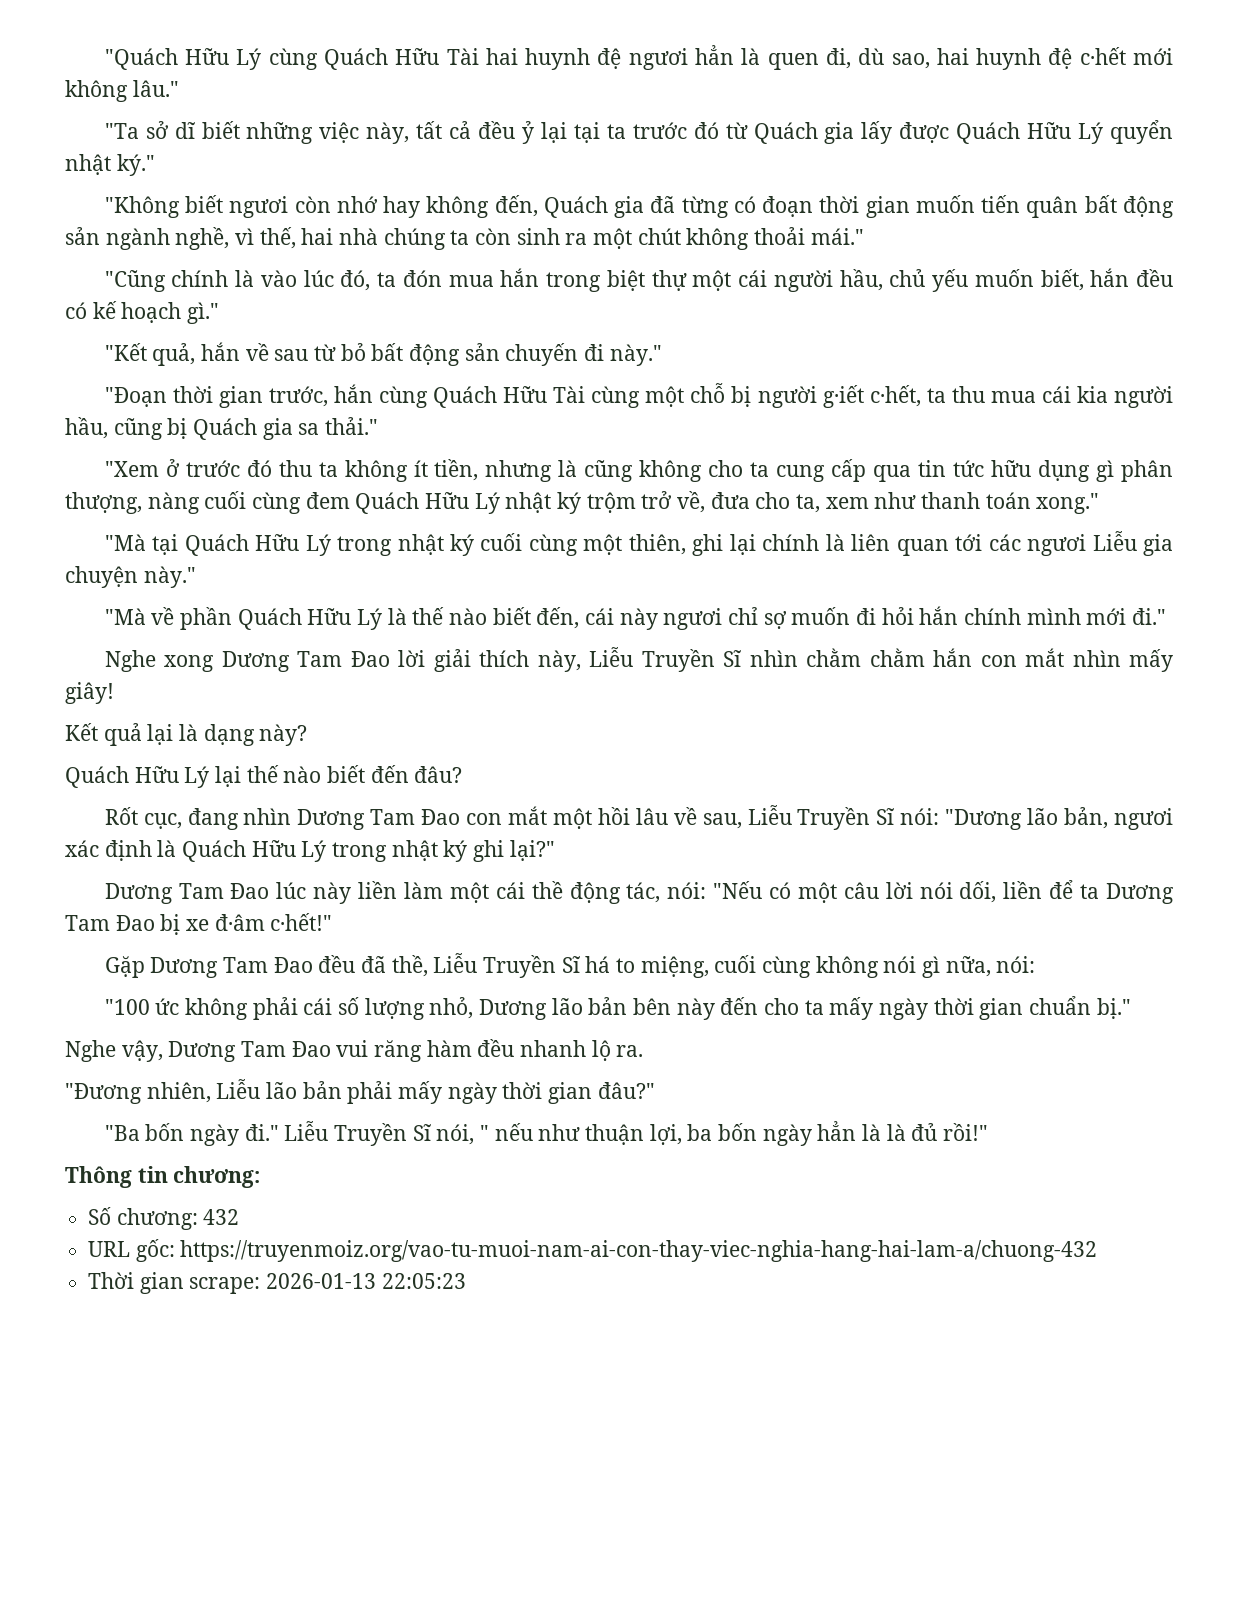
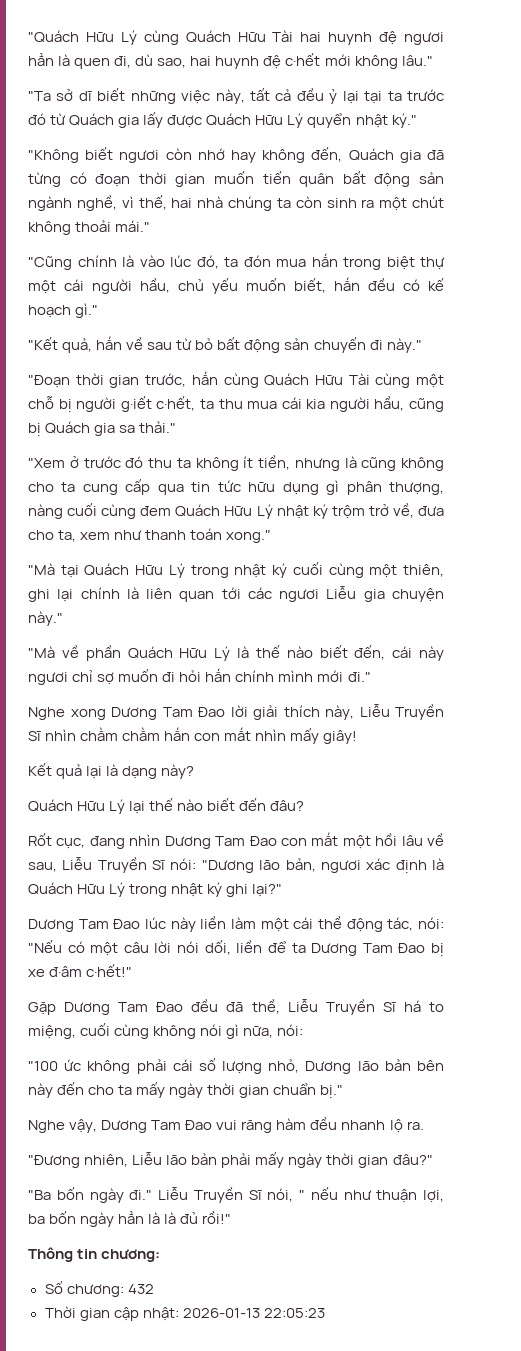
[88,1239,1098,1262] // URL gốc: https://truyenmoiz.org/vao-tu-muoi-nam-ai-con-thay-viec-nghia-hang-hai-lam-a/chuong-432 -> (154, 1289) none
[189,1277,261,1294] scrape: -> [113,1307,179,1321] cập nhật:

